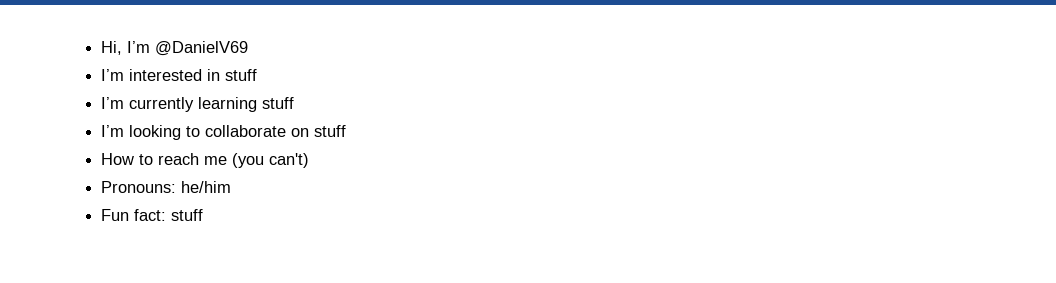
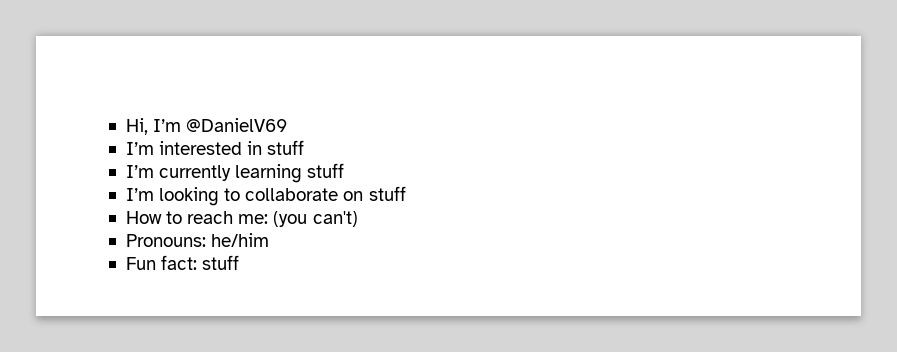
[204,156,228,165] me -> [238,214,269,224] me:

